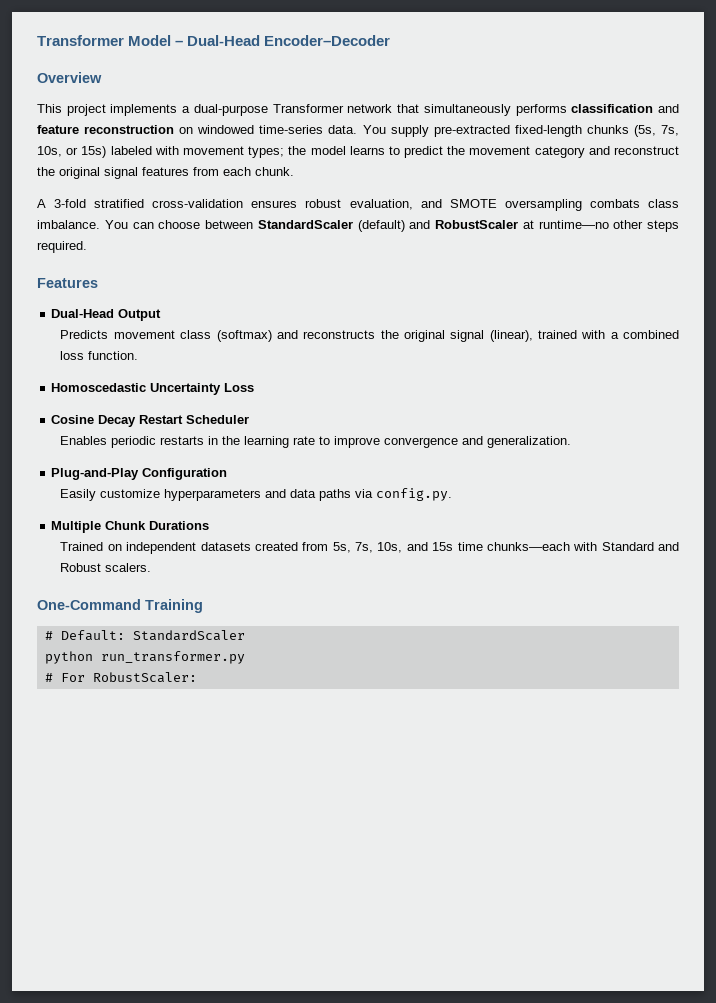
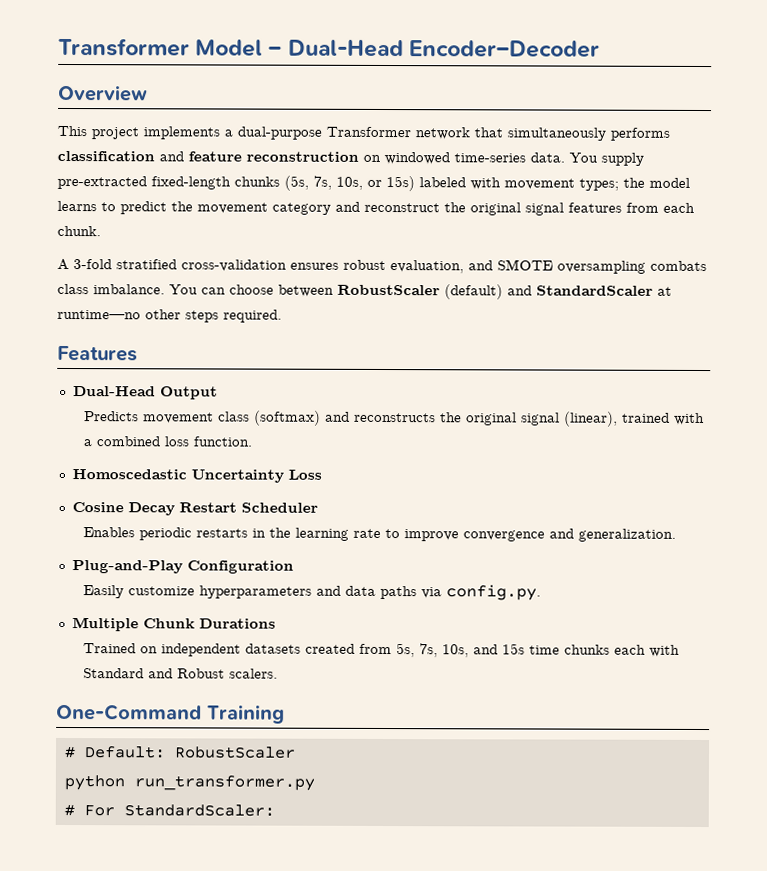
[257,220,353,229] StandardScaler -> [337,284,440,296] RobustScaler
[435,220,518,229] RobustScaler -> [536,285,653,296] StandardScaler
[486,542,570,551] chunks—each -> [564,644,647,655] chunks each
[132,630,245,641] StandardScaler -> [173,746,296,759] RobustScaler
[92,672,197,683] RobustScaler: -> [123,804,275,817] StandardScaler:

